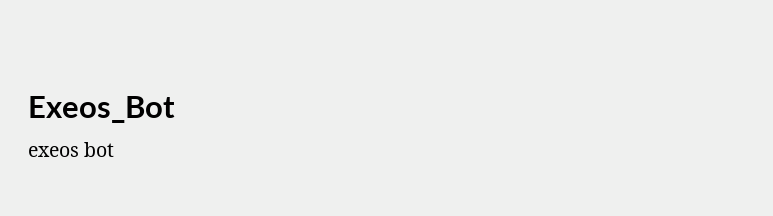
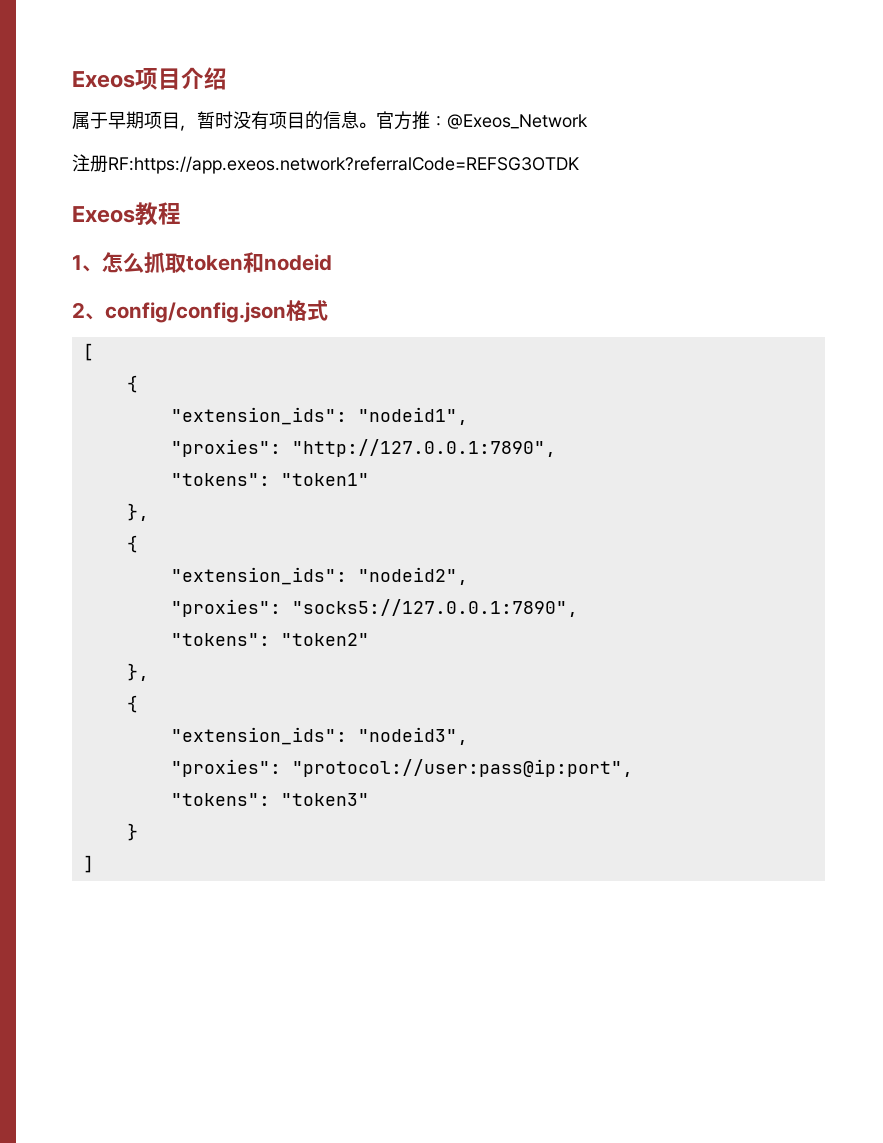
[28,96,175,123] [28,142,115,157] Exeos_Bot // exeos bot -> [72,67,227,90] [72,111,588,131] [72,154,579,174] [72,202,181,226] [72,252,332,274] [72,300,328,323] [82,343,94,361] [126,375,138,393] [170,407,468,425] [170,439,556,457] [170,473,369,486] [126,503,149,521] [126,535,138,553] [170,567,468,585] [170,599,578,617] [170,633,369,646] [126,663,149,681] [126,695,138,713] [170,727,468,745] [170,759,633,777] [170,793,369,806] [126,823,138,841] [82,855,94,873] Exeos项目介绍 // 属于早期项目，暂时没有项目的信息。官方推：@Exeos_Network // 注册RF:https://app.exeos.network?referralCode=REFSG3OTDK // Exeos教程 // 1、怎么抓取token和nodeid // 2、config/config.json格式 // [ // { // "extension_ids": "nodeid1", // "proxies": "http://127.0.0.1:7890", // "tokens": "token1" // }, // { // "extension_ids": "nodeid2", // "proxies": "socks5://127.0.0.1:7890", // "tokens": "token2" // }, // { // "extension_ids": "nodeid3", // "proxies": "protocol://user:pass@ip:port", // "tokens": "token3" // } // ]

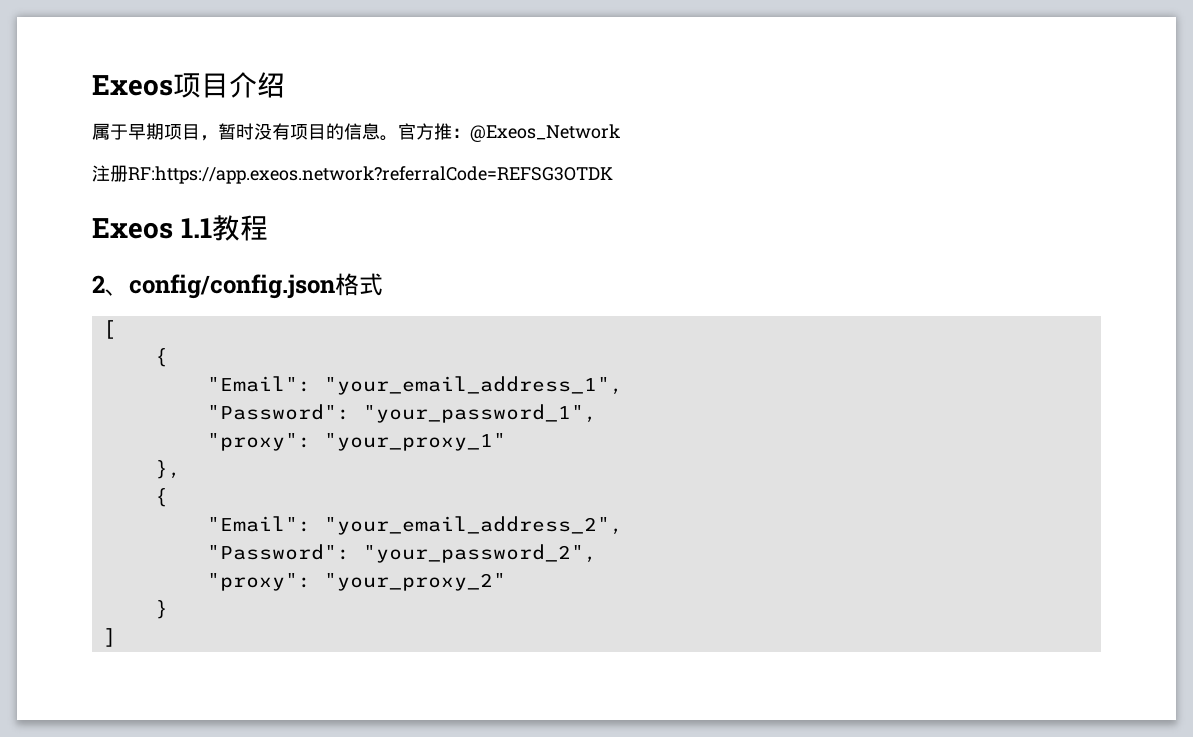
(135, 214) none -> [180,218,212,238] 1.1
[72,252,332,274] // 1、怎么抓取token和nodeid -> (268, 228) none
[170,407,468,425] [170,439,556,457] [170,473,369,486] [126,503,149,521] [126,535,138,553] [170,567,468,585] [170,599,578,617] [170,633,369,646] [126,663,149,681] [126,695,138,713] [170,727,468,745] [170,759,633,777] [170,793,369,806] "extension_ids": "nodeid1", // "proxies": "http://127.0.0.1:7890", // "tokens": "token1" // }, // { // "extension_ids": "nodeid2", // "proxies": "socks5://127.0.0.1:7890", // "tokens": "token2" // }, // { // "extension_ids": "nodeid3", // "proxies": "protocol://user:pass@ip:port", // "tokens": "token3" -> [206,376,623,395] [206,404,597,423] [206,433,506,451] [154,460,181,479] [154,488,168,507] [206,516,623,535] [206,544,597,563] [206,573,506,591] "Email": "your_email_address_1", // "Password": "your_password_1", // "proxy": "your_proxy_1" // }, // { // "Email": "your_email_address_2", // "Password": "your_password_2", // "proxy": "your_proxy_2"

